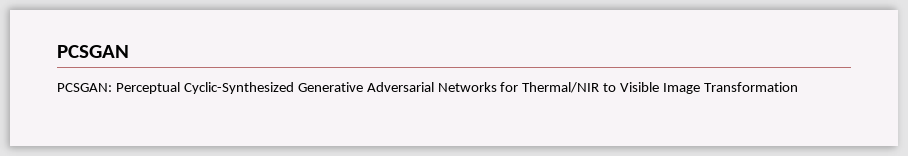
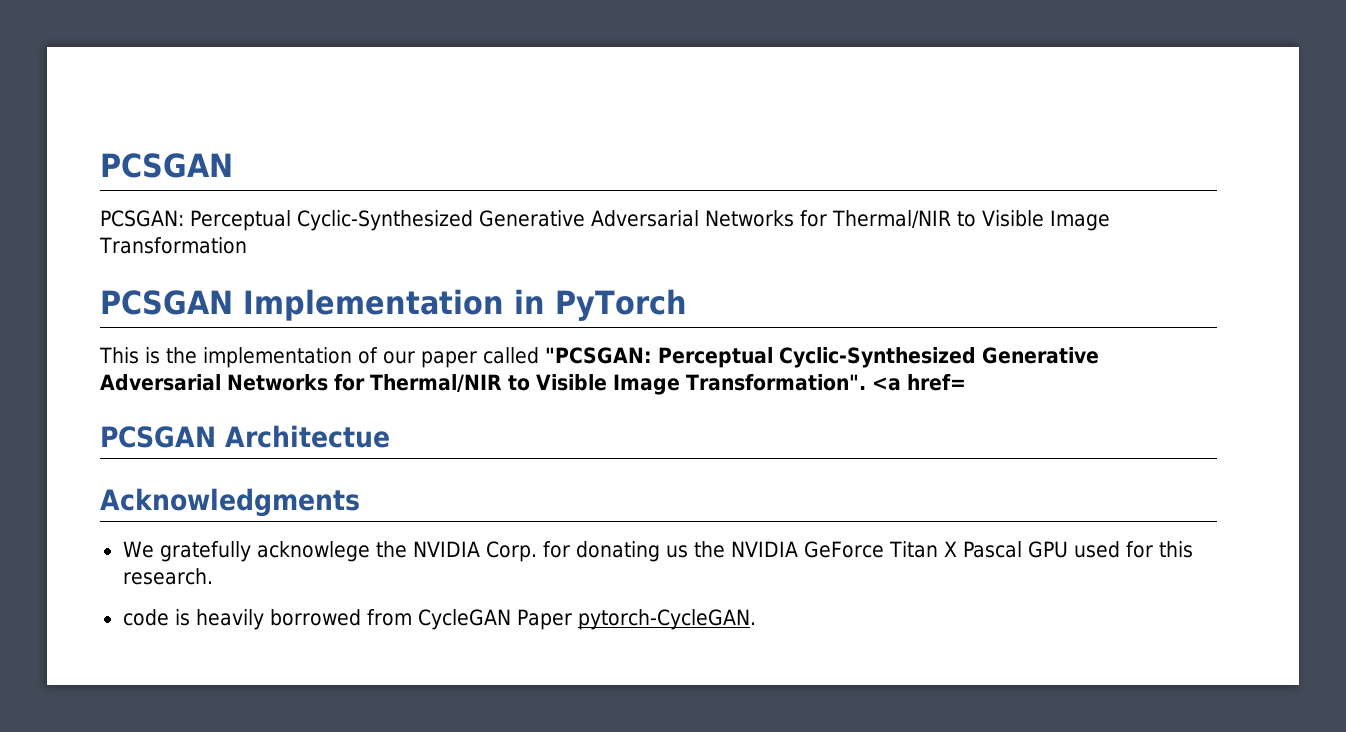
(799, 87) none -> [100,289,688,321] [99,347,1099,368] [100,374,966,395] [100,425,391,448] [100,488,360,517] [122,541,1194,562] [122,568,213,585] [122,609,756,630] // PCSGAN Implementation in PyTorch // This is the implementation of our paper called "PCSGAN: Perceptual Cyclic-Synthesized Generative Adversarial Networks for Thermal/NIR to Visible Image Transformation". <a href= // PCSGAN Architectue // Acknowledgments // We gratefully acknowlege the NVIDIA Corp. for donating us the NVIDIA GeForce Titan X Pascal GPU used for this research. // code is heavily borrowed from CycleGAN Paper pytorch-CycleGAN.

